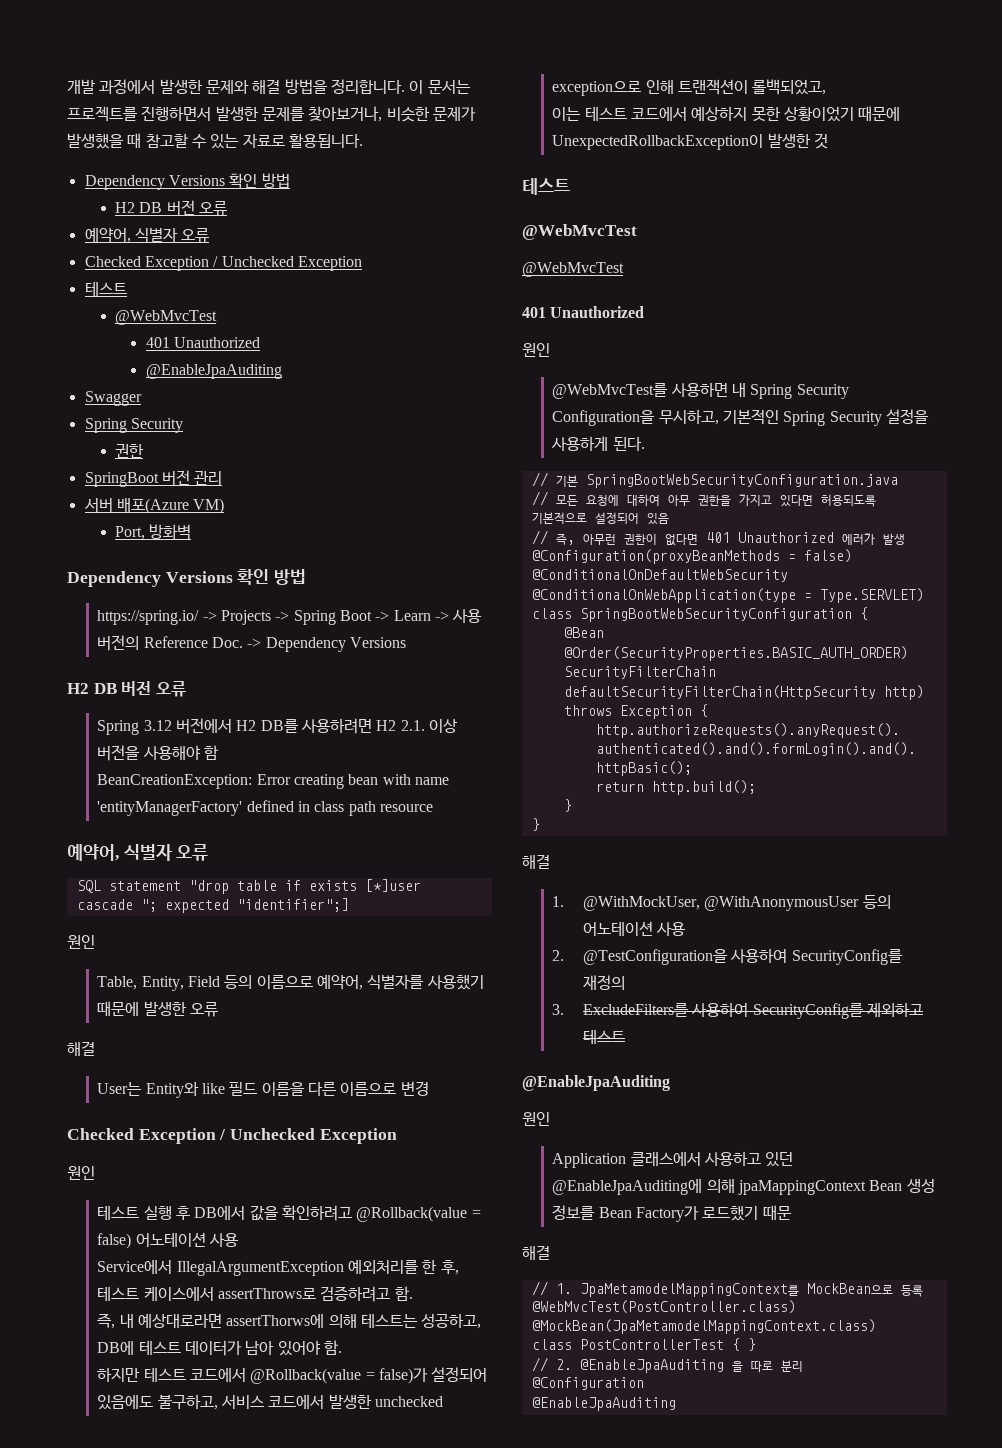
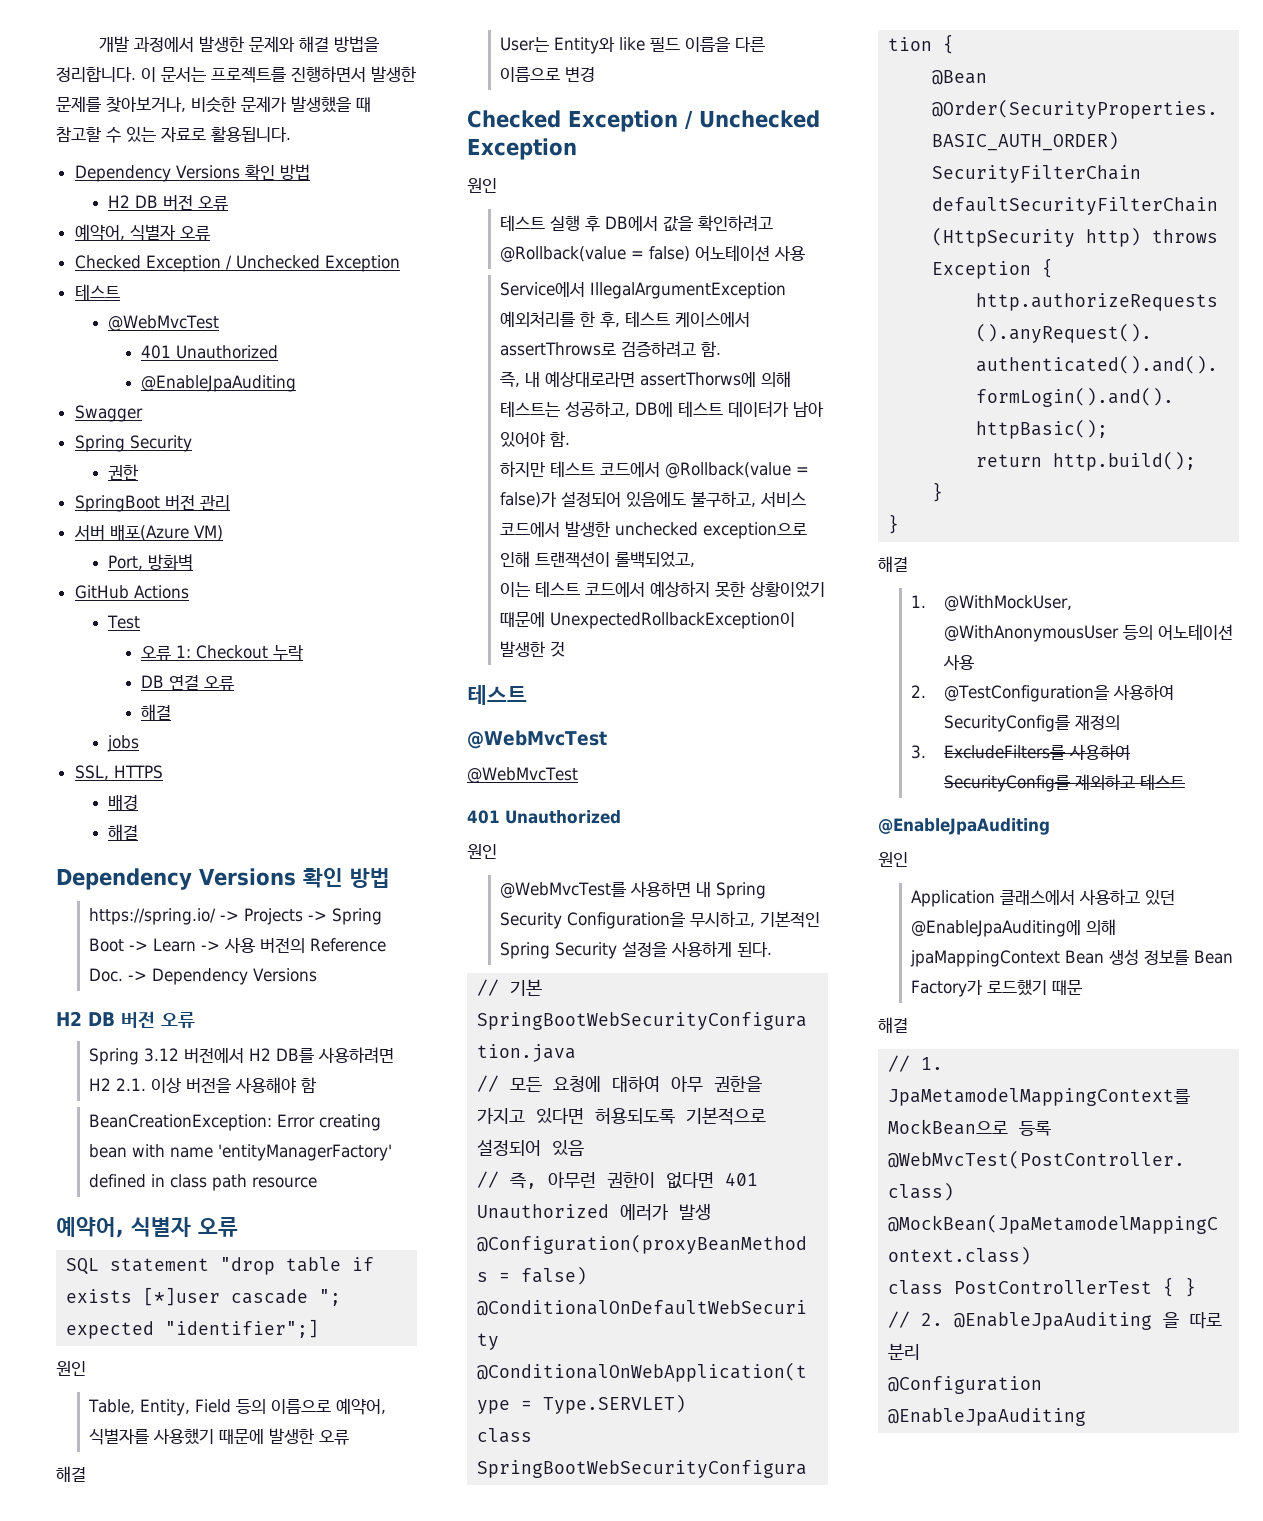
(192, 532) none -> [74,585,189,599] [106,615,140,629] [141,645,304,661] [141,675,235,691] [141,704,172,720] [106,735,139,752] [74,765,163,780] [107,795,138,810] [107,824,138,840] // GitHub Actions // Test // 오류 1: Checkout 누락 // DB 연결 오류 // 해결 // jobs // SSL, HTTPS // 배경 // 해결

